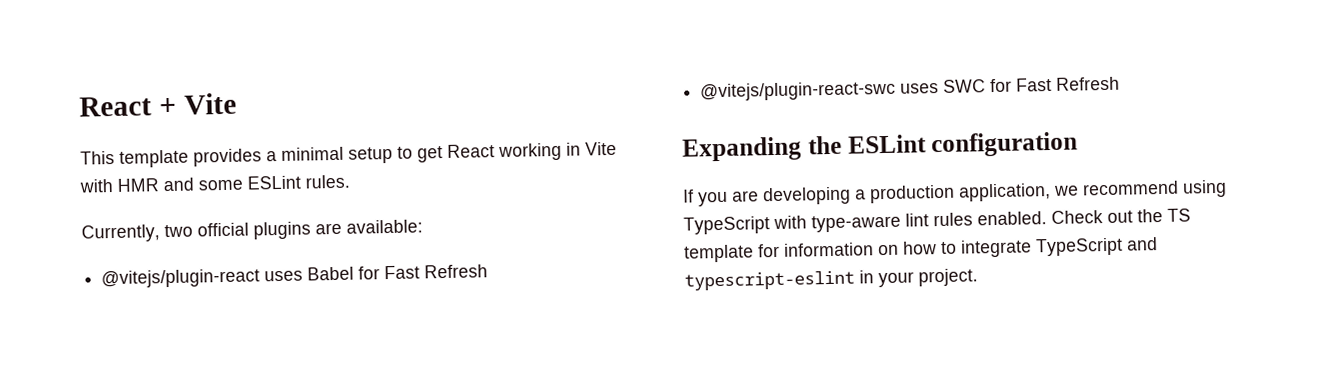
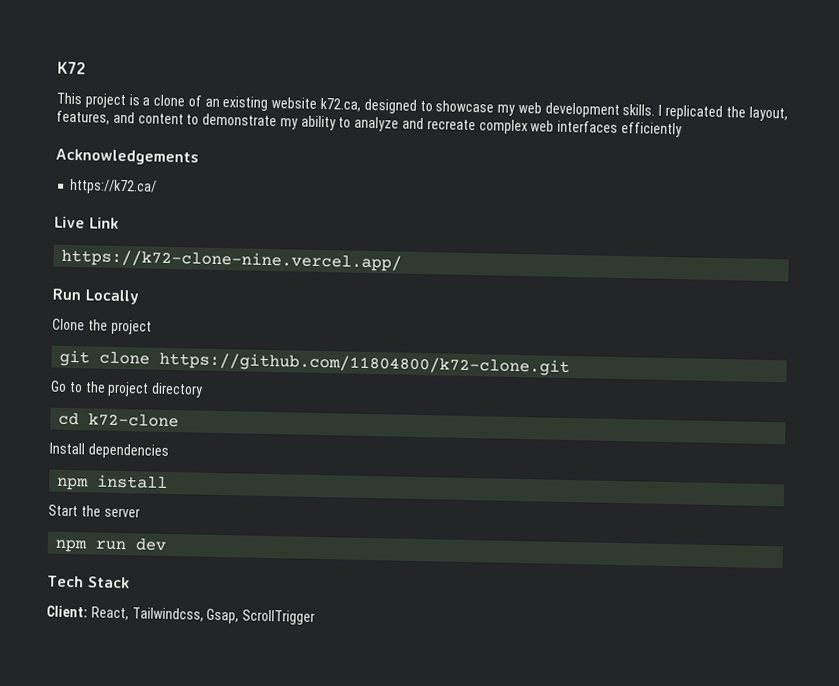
[79,92,237,117] [80,141,617,168] [79,174,350,193] [81,219,423,243] [101,264,489,289] [700,76,1121,102] [682,131,1079,162] [683,179,1227,207] [683,208,1191,235] [684,237,1158,263] [684,268,978,291] React + Vite // This template provides a minimal setup to get React working in Vite with HMR and some ESLint rules. // Currently, two official plugins are available: // @vitejs/plugin-react uses Babel for Fast Refresh // @vitejs/plugin-react-swc uses SWC for Fast Refresh // Expanding the ESLint configuration // If you are developing a production application, we recommend using TypeScript with type-aware lint rules enabled. Check out the TS template for information on how to integrate TypeScript and typescript-eslint in your project. -> [57,61,86,75] [56,92,788,122] [56,110,682,138] [55,148,199,166] [69,178,158,195] [54,216,119,229] [61,248,403,272] [52,288,139,305] [52,318,152,335] [59,349,571,377] [50,380,204,398] [58,412,180,428] [49,442,169,459] [56,474,169,491] [48,504,140,518] [55,538,168,553] [47,575,130,589] [46,605,316,625] K72 // This project is a clone of an existing website k72.ca, designed to showcase my web development skills. I replicated the layout, features, and content to demonstrate my ability to analyze and recreate complex web interfaces efficiently // Acknowledgements // https://k72.ca/ // Live Link // https://k72-clone-nine.vercel.app/ // Run Locally // Clone the project // git clone https://github.com/11804800/k72-clone.git // Go to the project directory // cd k72-clone // Install dependencies // npm install // Start the server // npm run dev // Tech Stack // Client: React, Tailwindcss, Gsap, ScrollTrigger

